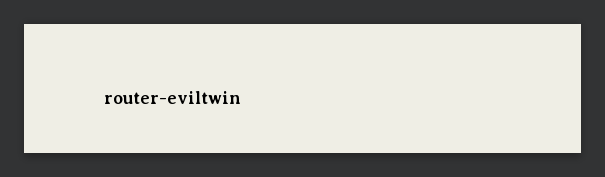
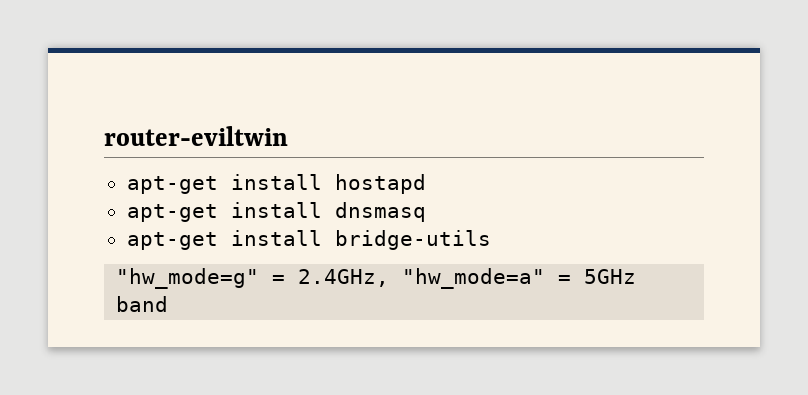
(241, 97) none -> [126,174,426,194] [126,202,426,222] [126,230,491,250] [116,268,637,289] [116,296,169,312] // apt-get install hostapd // apt-get install dnsmasq // apt-get install bridge-utils // "hw_mode=g" = 2.4GHz, "hw_mode=a" = 5GHz band

